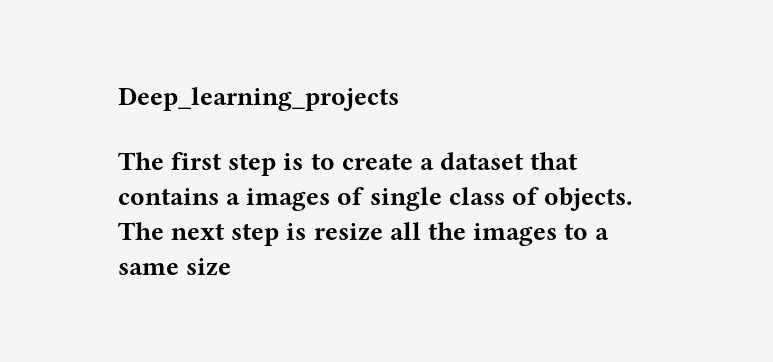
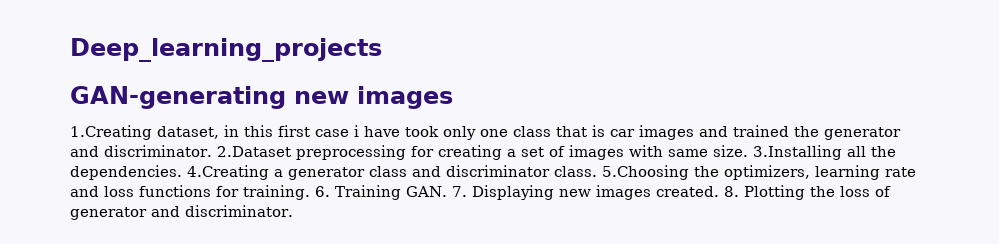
[118,152,579,176] [118,187,633,211] [118,222,610,246] [118,258,232,276] The first step is to create a dataset that contains a images of single class of objects. The next step is resize all the images to a same size -> [70,86,453,109] [70,125,901,140] [70,145,896,160] [70,165,916,180] [70,185,891,200] [70,205,293,220] GAN-generating new images // 1.Creating dataset, in this first case i have took only one class that is car images and trained the generator and discriminator. 2.Dataset preprocessing for creating a set of images with same size. 3.Installing all the dependencies. 4.Creating a generator class and discriminator class. 5.Choosing the optimizers, learning rate and loss functions for training. 6. Training GAN. 7. Displaying new images created. 8. Plotting the loss of generator and discriminator.

